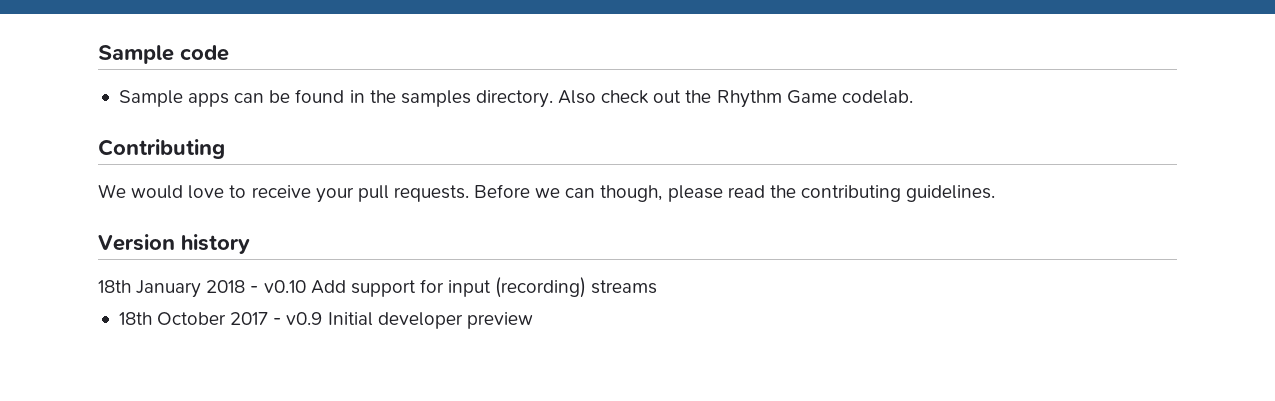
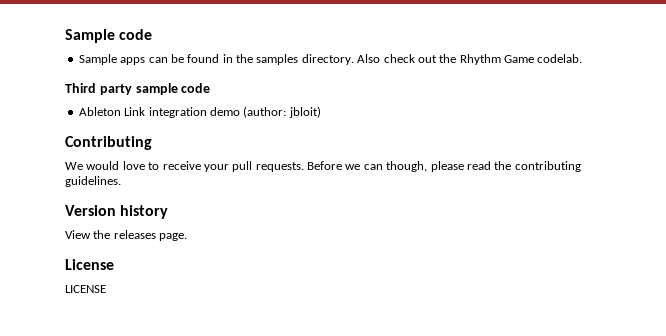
(913, 97) none -> [65,83,211,95] [78,106,321,118] // Third party sample code // Ableton Link integration demo (author: jbloit)
[98,277,658,298] [118,312,533,329] 18th January 2018 - v0.10 Add support for input (recording) streams // 18th October 2017 - v0.9 Initial developer preview -> [65,230,188,241] [65,259,114,270] [65,285,106,293] View the releases page. // License // LICENSE

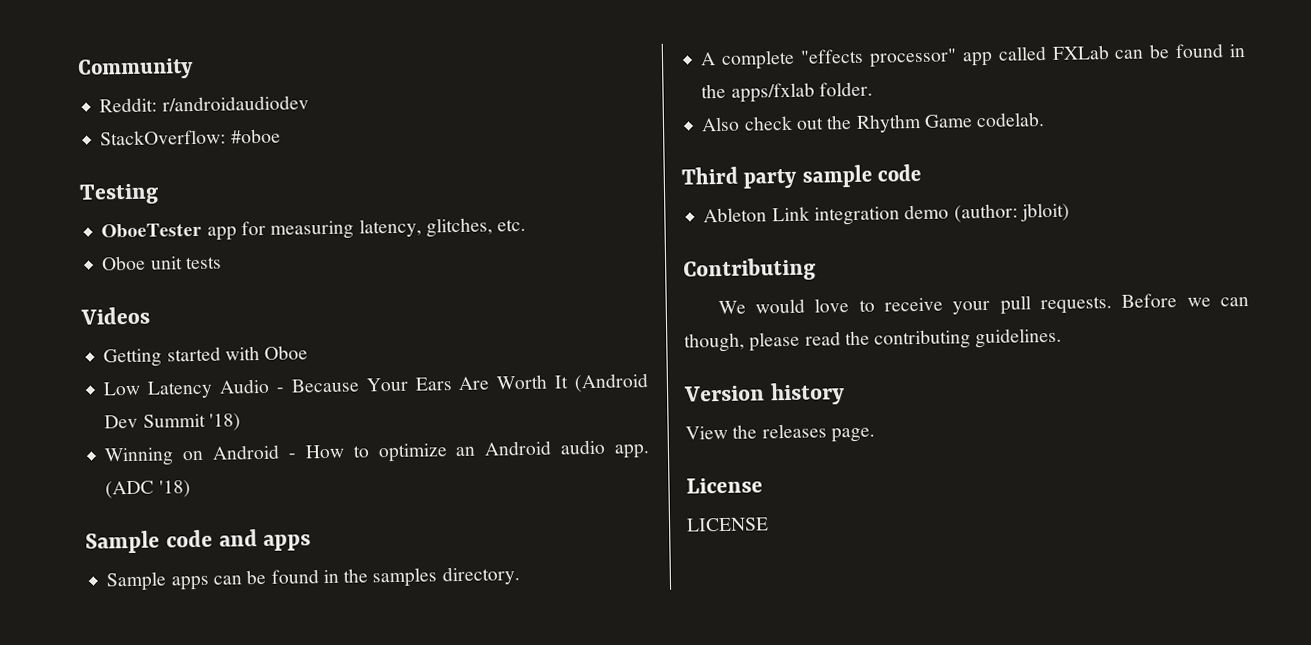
(65, 36) none -> [77,57,194,80] [99,95,309,113] [100,128,281,146] [79,183,159,205] [101,217,527,241] [101,255,222,271] [80,306,150,325] [103,345,309,368] [103,373,650,399] [104,413,241,431] [104,439,651,467] [105,480,191,499] Community // Reddit: r/androidaudiodev // StackOverflow: #oboe // Testing // OboeTester app for measuring latency, glitches, etc. // Oboe unit tests // Videos // Getting started with Oboe // Low Latency Audio - Because Your Ears Are Worth It (Android Dev Summit '18) // Winning on Android - How to optimize an Android audio app. (ADC '18) //
(153, 34) none -> [218,529,312,551] and apps
(354, 59) none -> [700,43,1246,70] [701,81,873,103] // A complete "effects processor" app called FXLab can be found in the apps/fxlab folder. //

